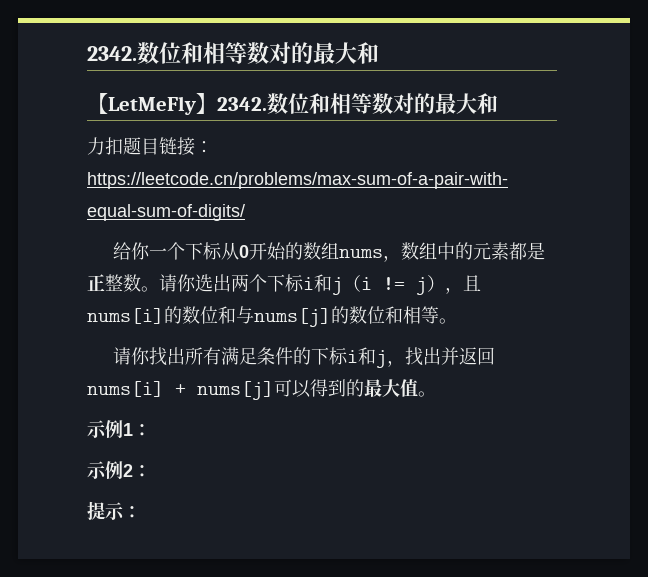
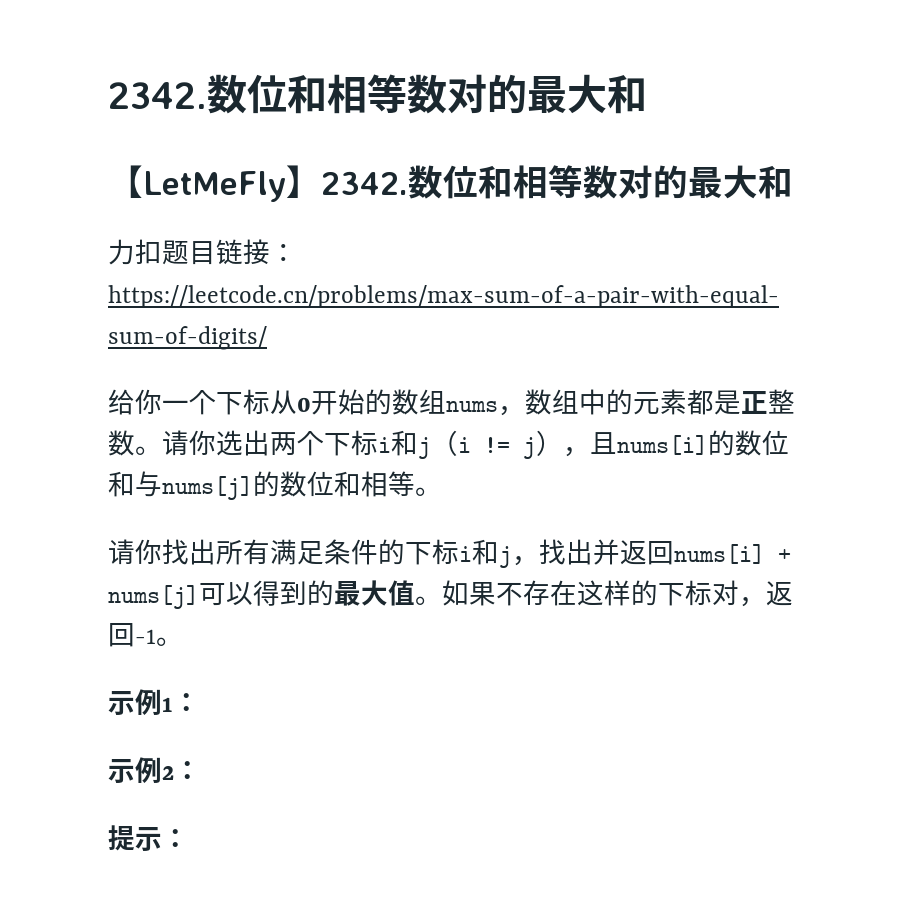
(436, 394) none -> [442,580,793,607] [108,623,183,647] 如果不存在这样的下标对，返回-1。

